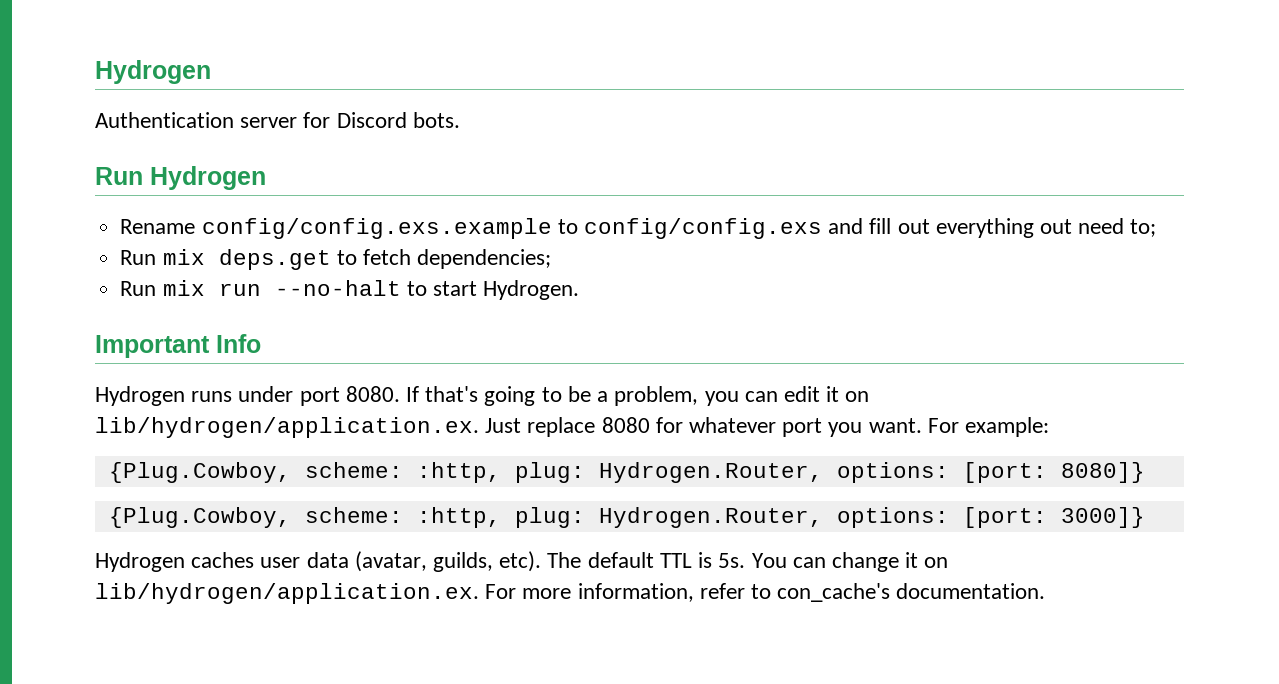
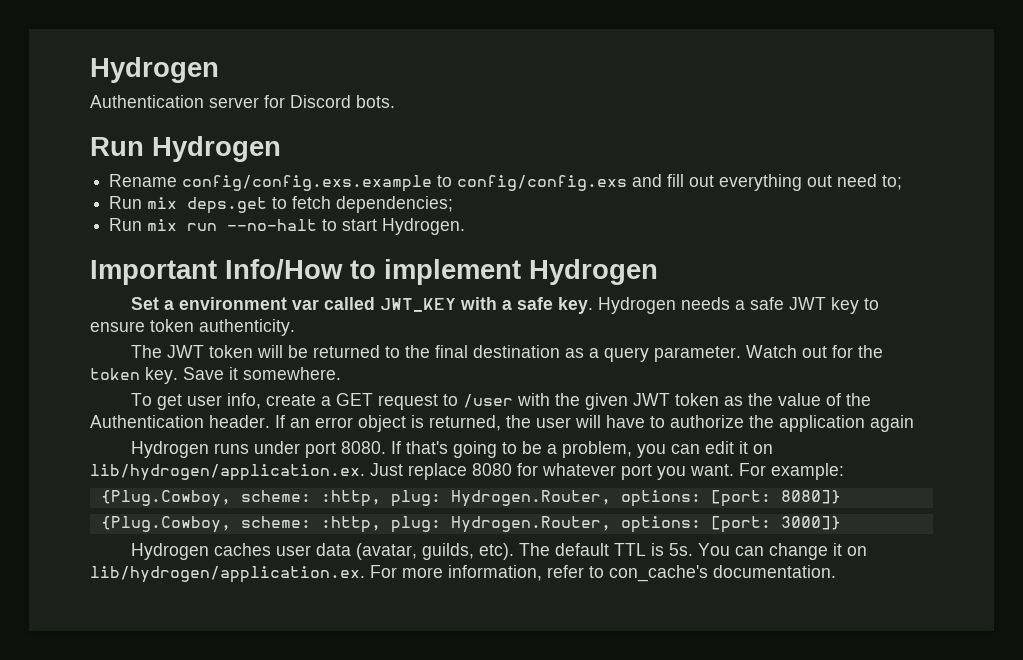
[216,334,261,353] Info -> [225,259,658,285] [130,297,879,314] [90,319,295,336] [130,345,883,362] [90,367,341,384] [130,393,871,410] [90,415,914,432] Info/How to implement Hydrogen // Set a environment var called JWT_KEY with a safe key. Hydrogen needs a safe JWT key to ensure token authenticity. // The JWT token will be returned to the final destination as a query parameter. Watch out for the token key. Save it somewhere. // To get user info, create a GET request to /user with the given JWT token as the value of the Authentication header. If an error object is returned, the user will have to authorize the application again

